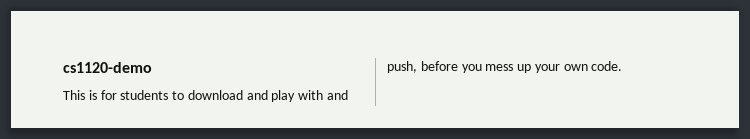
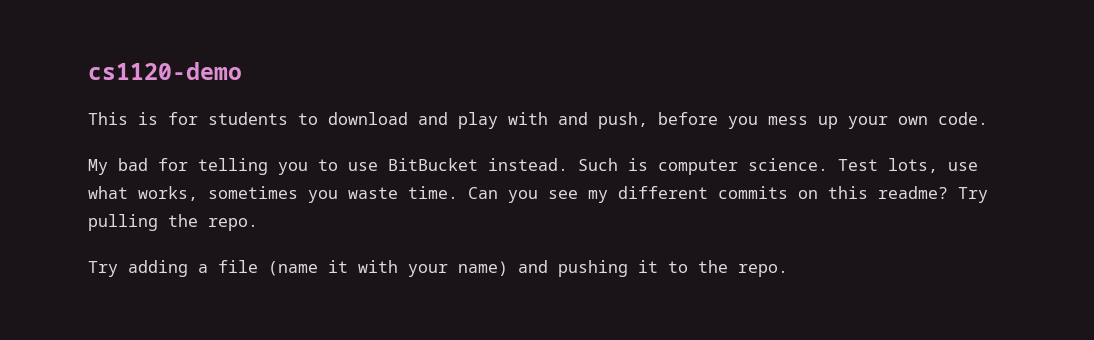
(623, 66) none -> [88,158,978,175] [88,186,988,203] [88,214,258,231] [88,260,788,277] // My bad for telling you to use BitBucket instead. Such is computer science. Test lots, use what works, sometimes you waste time. Can you see my different commits on this readme? Try pulling the repo. // Try adding a file (name it with your name) and pushing it to the repo.

